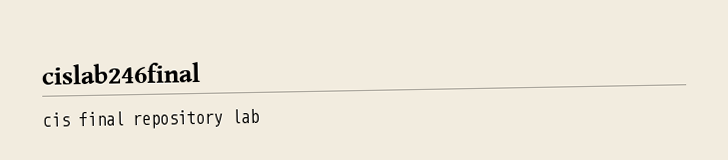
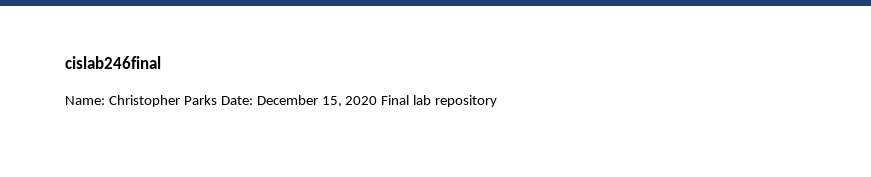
[42,108,259,130] cis final repository lab -> [65,95,498,107] Name: Christopher Parks Date: December 15, 2020 Final lab repository

